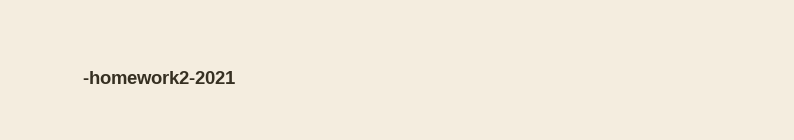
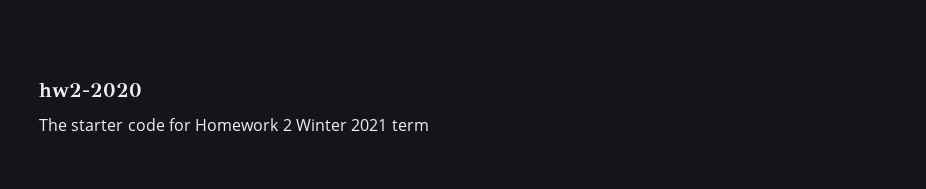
[83,71,235,84] -homework2-2021 -> [39,83,142,97] [39,118,429,131] hw2-2020 // The starter code for Homework 2 Winter 2021 term

